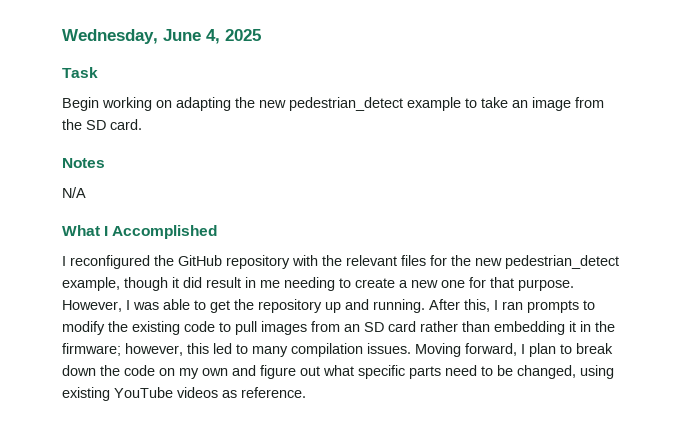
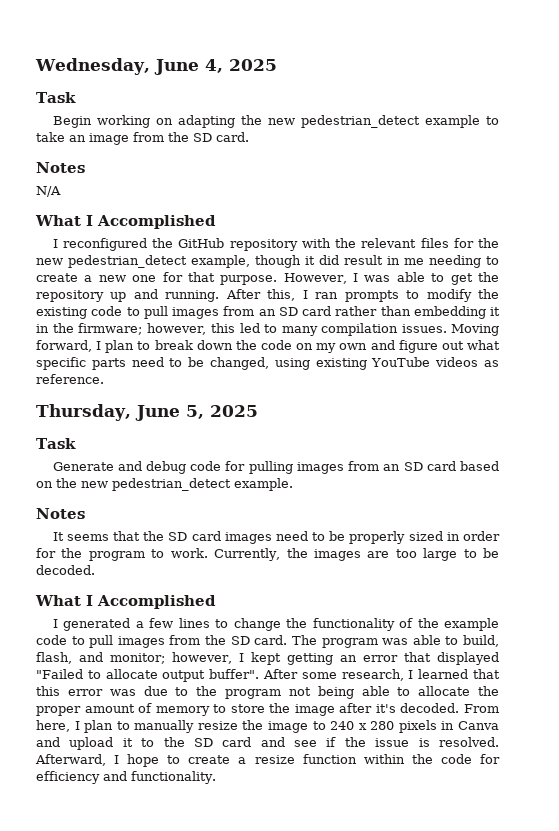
(306, 392) none -> [36,404,258,421] [36,438,76,449] [52,461,500,474] [36,478,293,491] [36,508,85,519] [52,531,500,544] [36,548,499,561] [36,565,95,575] [35,595,216,609] [52,618,499,631] [36,635,500,648] [36,652,499,665] [36,669,501,682] [36,686,499,699] [36,703,499,716] [36,720,499,733] [36,737,499,750] [35,754,500,767] [36,771,216,784] // Thursday, June 5, 2025 // Task // Generate and debug code for pulling images from an SD card based on the new pedestrian_detect example. // Notes // It seems that the SD card images need to be properly sized in order for the program to work. Currently, the images are too large to be decoded. // What I Accomplished // I generated a few lines to change the functionality of the example code to pull images from the SD card. The program was able to build, flash, and monitor; however, I kept getting an error that displayed "Failed to allocate output buffer". After some research, I learned that this error was due to the program not being able to allocate the proper amount of memory to store the image after it's decoded. From here, I plan to manually resize the image to 240 x 280 pixels in Canva and upload it to the SD card and see if the issue is resolved. Afterward, I hope to create a resize function within the code for efficiency and functionality.

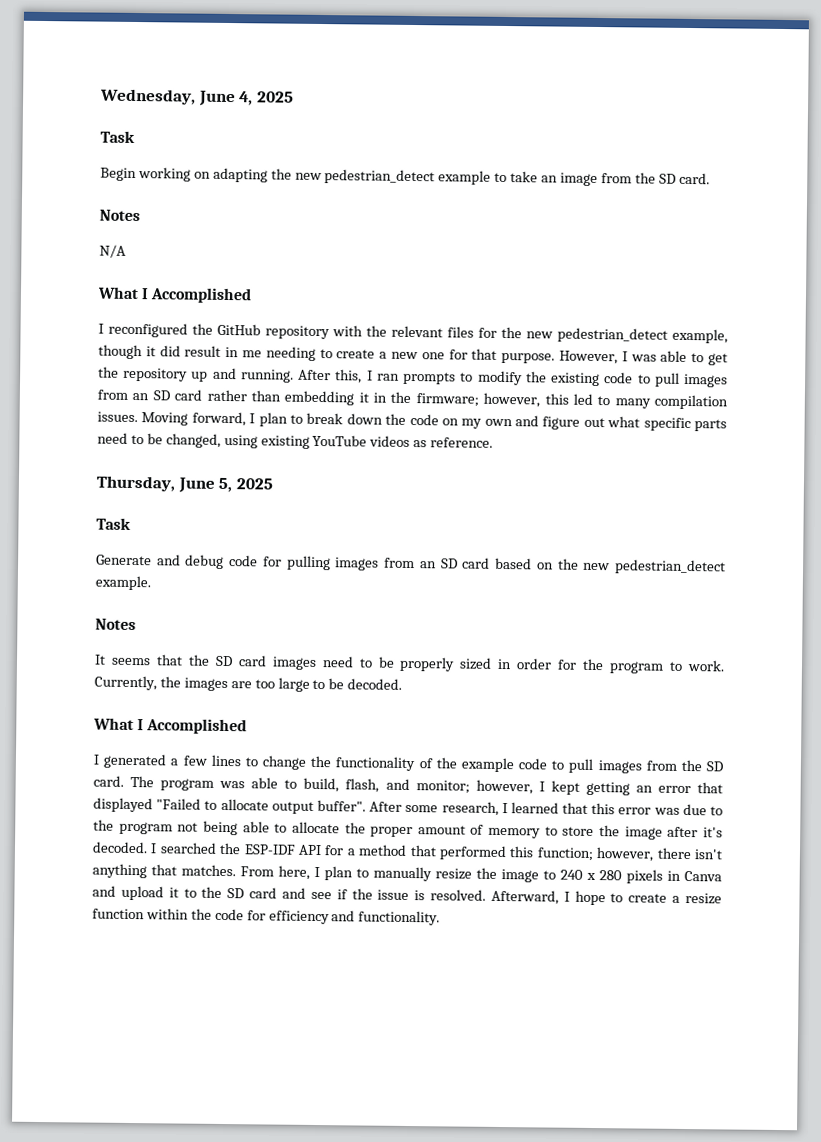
(460, 708) none -> [150,842,723,862] [92,863,236,879] I searched the ESP-IDF API for a method that performed this function; however, there isn't anything that matches.

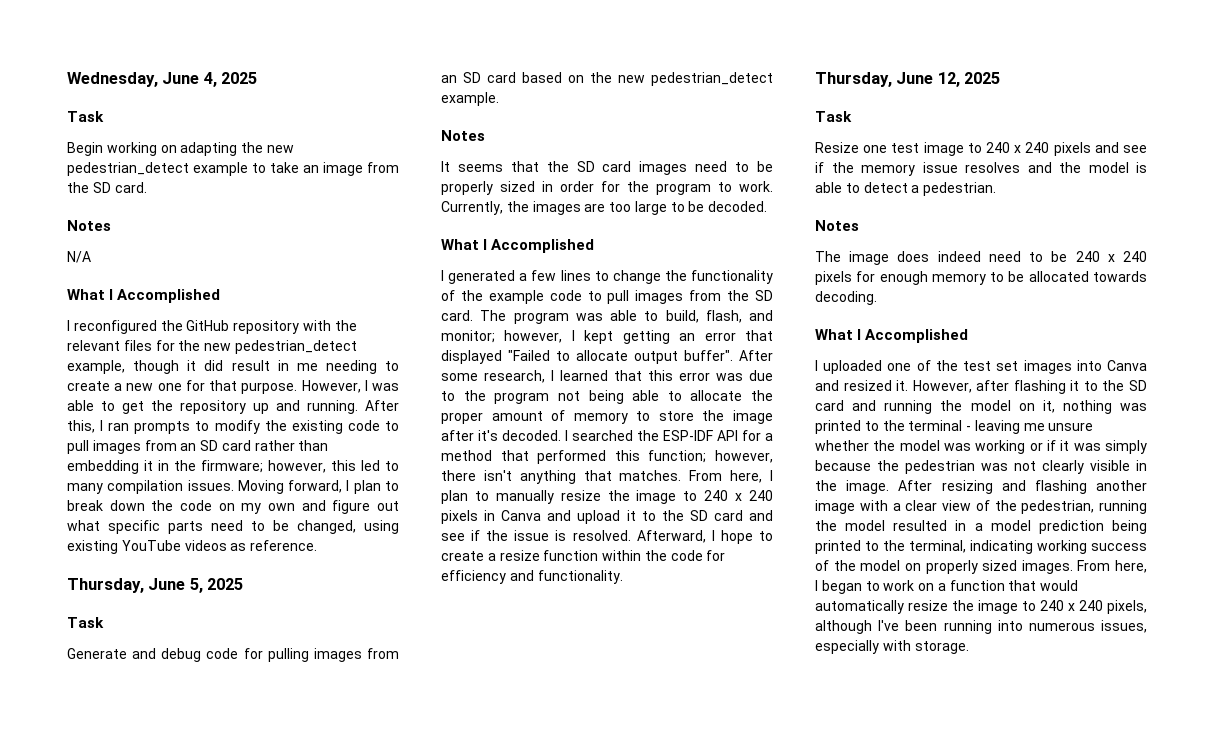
[599,870,622,881] 280 -> [749,490,774,501] 240
(441, 918) none -> [815,72,1001,87] [815,111,852,122] [815,142,1147,156] [815,162,1147,176] [815,182,997,196] [815,220,859,231] [815,251,1147,265] [815,271,1147,285] [815,291,877,305] [815,329,969,343] [815,360,1147,374] [815,380,1147,394] [815,400,1147,414] [815,420,1094,434] [815,440,1147,454] [815,460,1147,474] [815,480,1147,494] [815,500,1147,514] [815,520,1147,534] [815,540,1147,554] [815,560,1147,574] [815,580,1079,594] [815,600,1147,614] [815,620,1147,634] [815,640,969,654] // Thursday, June 12, 2025 // Task // Resize one test image to 240 x 240 pixels and see if the memory issue resolves and the model is able to detect a pedestrian. // Notes // The image does indeed need to be 240 x 240 pixels for enough memory to be allocated towards decoding. // What I Accomplished // I uploaded one of the test set images into Canva and resized it. However, after flashing it to the SD card and running the model on it, nothing was printed to the terminal - leaving me unsure whether the model was working or if it was simply because the pedestrian was not clearly visible in the image. After resizing and flashing another image with a clear view of the pedestrian, running the model resulted in a model prediction being printed to the terminal, indicating working success of the model on properly sized images. From here, I began to work on a function that would automatically resize the image to 240 x 240 pixels, although I've been running into numerous issues, especially with storage.

